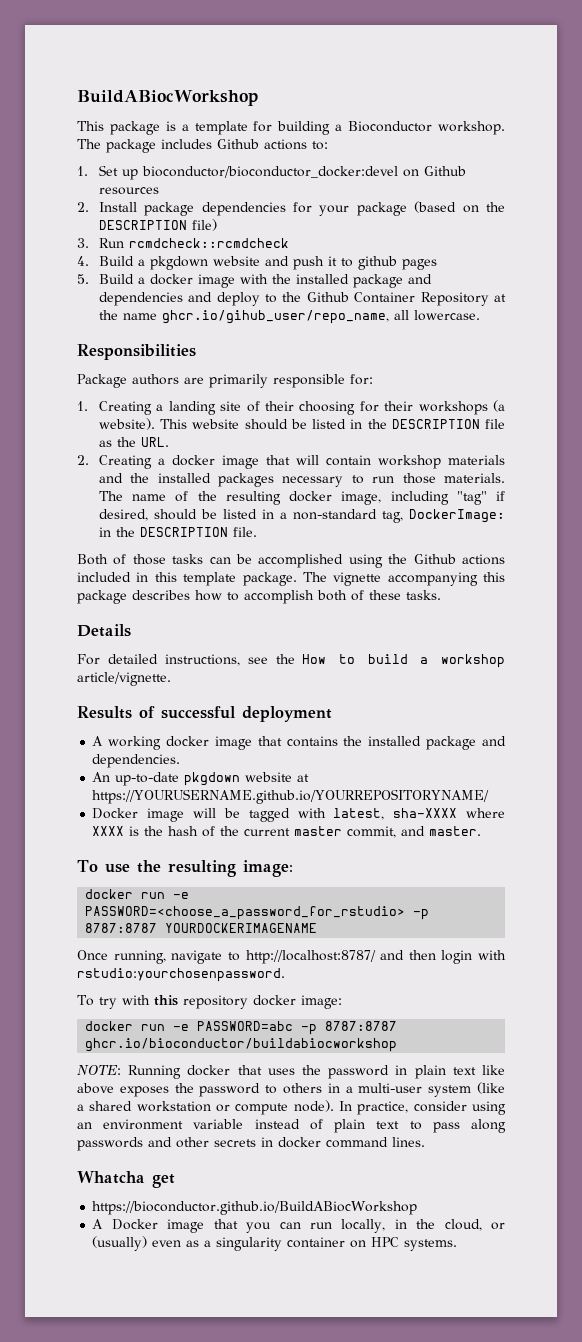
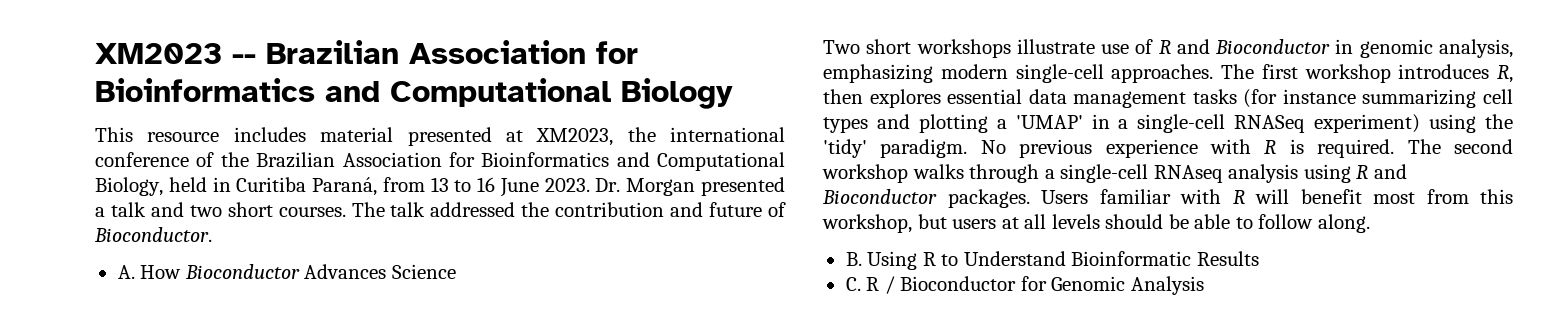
[77,90,258,106] [77,121,506,135] [77,139,328,153] [77,165,466,180] [98,187,159,195] [77,201,506,216] [98,219,217,231] [77,238,289,248] [77,256,437,270] [77,274,432,288] [98,292,506,306] [98,310,480,324] [77,344,196,360] [77,374,373,388] [77,400,505,415] [98,418,505,430] [98,437,169,447] [77,455,505,469] [98,473,506,487] [98,491,505,505] [98,509,505,523] [98,527,257,537] [77,554,505,568] [77,572,505,586] [77,590,441,604] [77,624,131,637] [77,654,506,668] [77,672,171,686] [77,706,332,722] [92,736,506,750] [92,754,181,768] [92,772,310,786] [92,789,490,804] [92,808,505,822] [92,826,482,838] [77,860,293,877] [85,889,190,899] [85,906,430,920] [85,923,318,933] [77,950,506,964] [77,968,285,982] [77,995,342,1009] [85,1021,398,1035] [85,1038,398,1052] [77,1065,505,1079] [77,1082,506,1097] [77,1100,506,1115] [77,1119,507,1133] [77,1137,425,1151] [77,1171,175,1188] [92,1201,418,1215] [92,1219,505,1233] [92,1236,458,1251] BuildABiocWorkshop // This package is a template for building a Bioconductor workshop. The package includes Github actions to: // 1. Set up bioconductor/bioconductor_docker:devel on Github resources // 2. Install package dependencies for your package (based on the DESCRIPTION file) // 3. Run rcmdcheck::rcmdcheck // 4. Build a pkgdown website and push it to github pages // 5. Build a docker image with the installed package and dependencies and deploy to the Github Container Repository at the name ghcr.io/gihub_user/repo_name, all lowercase. // Responsibilities // Package authors are primarily responsible for: // 1. Creating a landing site of their choosing for their workshops (a website). This website should be listed in the DESCRIPTION file as the URL. // 2. Creating a docker image that will contain workshop materials and the installed packages necessary to run those materials. The name of the resulting docker image, including "tag" if desired, should be listed in a non-standard tag, DockerImage: in the DESCRIPTION file. // Both of those tasks can be accomplished using the Github actions included in this template package. The vignette accompanying this package describes how to accomplish both of these tasks. // Details // For detailed instructions, see the How to build a workshop article/vignette. // Results of successful deployment // A working docker image that contains the installed package and dependencies. // An up-to-date pkgdown website at https://YOURUSERNAME.github.io/YOURREPOSITORYNAME/ // Docker image will be tagged with latest, sha-XXXX where XXXX is the hash of the current master commit, and master. // To use the resulting image: // docker run -e PASSWORD=<choose_a_password_for_rstudio> -p 8787:8787 YOURDOCKERIMAGENAME // Once running, navigate to http://localhost:8787/ and then login with rstudio:yourchosenpassword. // To try with this repository docker image: // docker run -e PASSWORD=abc -p 8787:8787 ghcr.io/bioconductor/buildabiocworkshop // NOTE: Running docker that uses the password in plain text like above exposes the password to others in a multi-user system (like a shared workstation or compute node). In practice, consider using an environment variable instead of plain text to pass along passwords and other secrets in docker command lines. // Whatcha get // https://bioconductor.github.io/BuildABiocWorkshop // A Docker image that you can run locally, in the cloud, or (usually) even as a singularity container on HPC systems. -> [95,40,638,64] [95,78,733,109] [95,127,785,146] [95,152,785,171] [95,177,786,197] [95,202,786,217] [94,227,212,242] [117,264,456,279] [823,39,1513,58] [823,64,1513,83] [823,89,1513,108] [823,114,1513,133] [823,139,1513,158] [822,164,1407,183] [822,189,1513,208] [822,214,1370,233] [845,251,1259,270] [845,276,1204,295] XM2023 -- Brazilian Association for Bioinformatics and Computational Biology // This resource includes material presented at XM2023, the international conference of the Brazilian Association for Bioinformatics and Computational Biology, held in Curitiba Paraná, from 13 to 16 June 2023. Dr. Morgan presented a talk and two short courses. The talk addressed the contribution and future of Bioconductor. // A. How Bioconductor Advances Science // Two short workshops illustrate use of R and Bioconductor in genomic analysis, emphasizing modern single-cell approaches. The first workshop introduces R, then explores essential data management tasks (for instance summarizing cell types and plotting a 'UMAP' in a single-cell RNASeq experiment) using the 'tidy' paradigm. No previous experience with R is required. The second workshop walks through a single-cell RNAseq analysis using R and Bioconductor packages. Users familiar with R will benefit most from this workshop, but users at all levels should be able to follow along. // B. Using R to Understand Bioinformatic Results // C. R / Bioconductor for Genomic Analysis

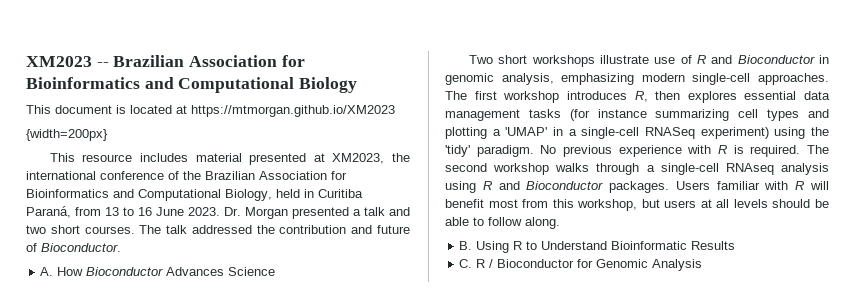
(733, 93) none -> [26,105,395,117] [26,129,108,141] // This document is located at https://mtmorgan.github.io/XM2023 // {width=200px}

